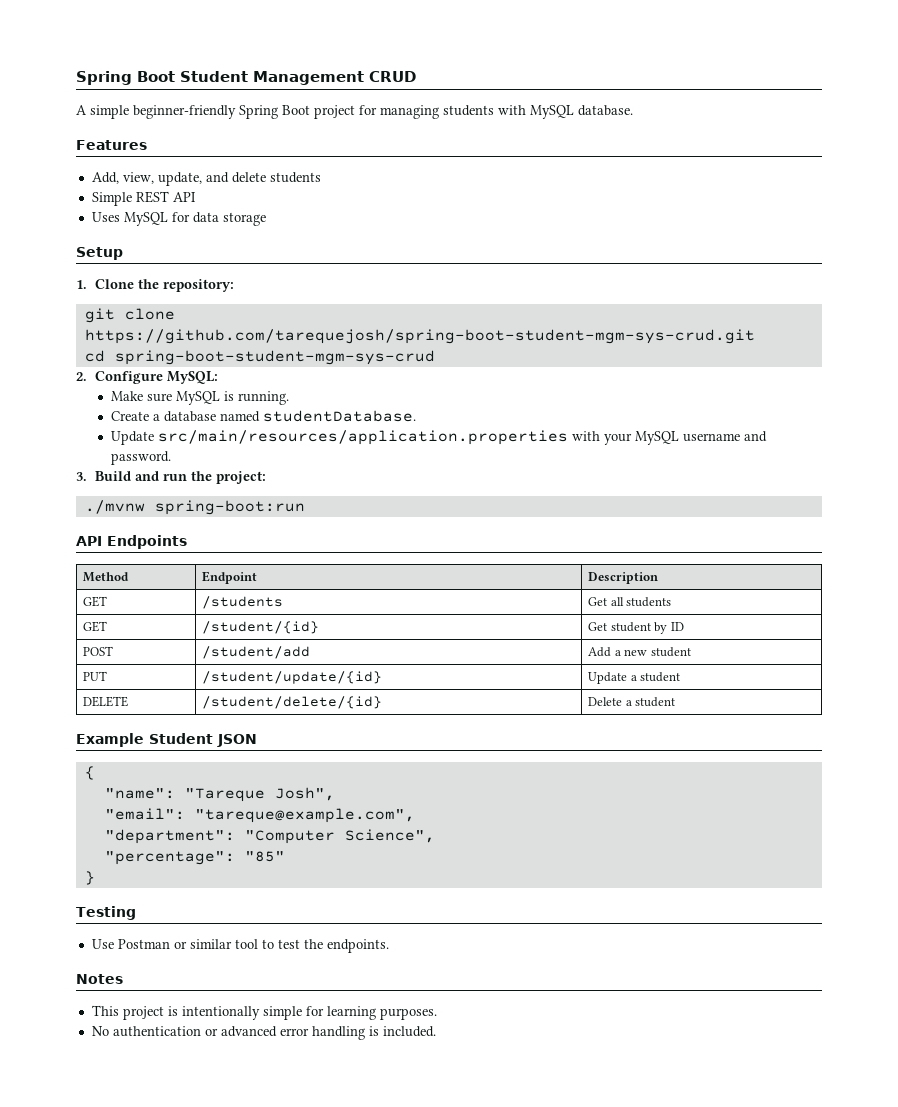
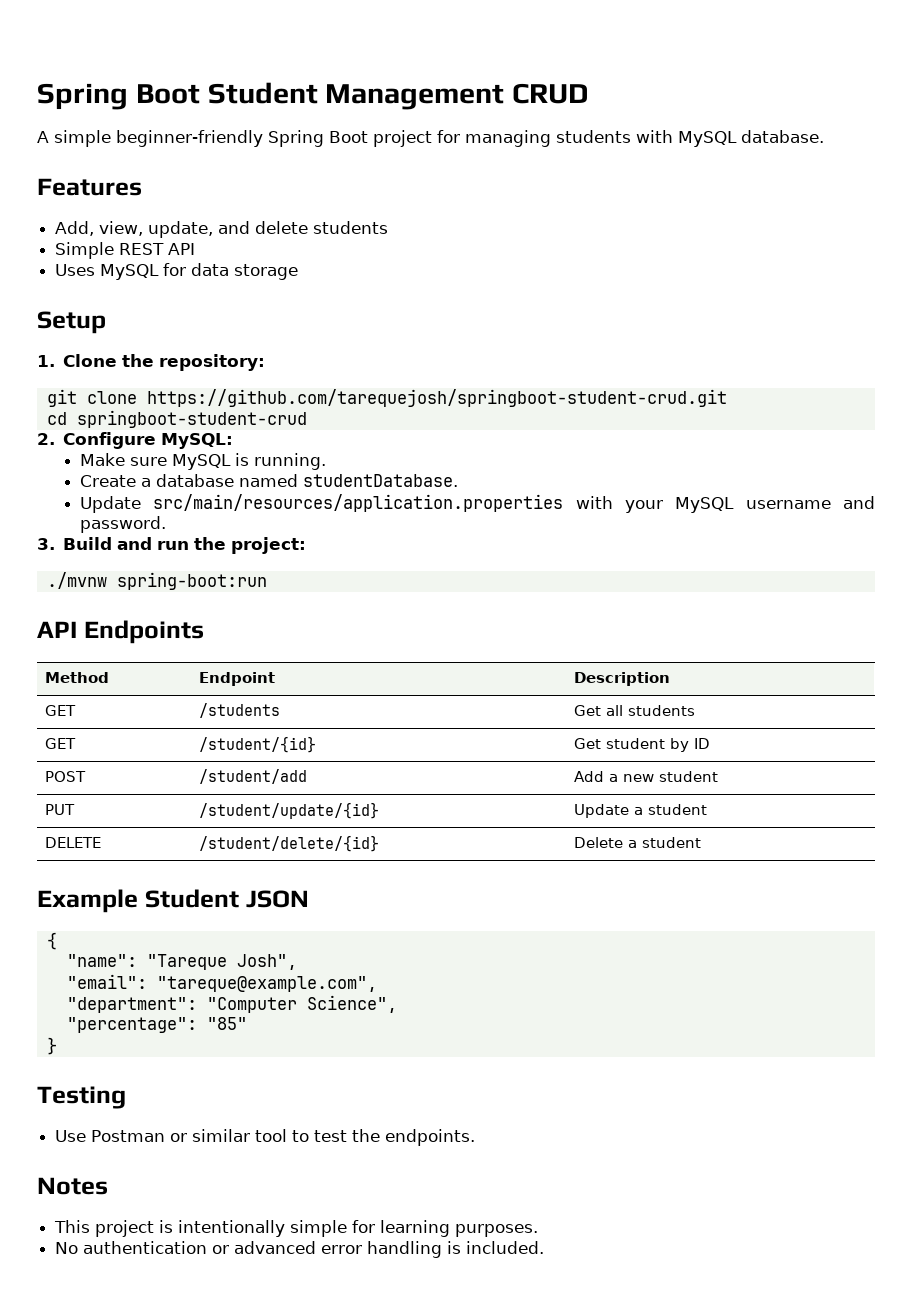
[84,329,755,344] https://github.com/tarequejosh/spring-boot-student-mgm-sys-crud.git -> [146,389,727,407] https://github.com/tarequejosh/springboot-student-crud.git
[114,350,435,365] spring-boot-student-mgm-sys-crud -> [76,410,307,428] springboot-student-crud

